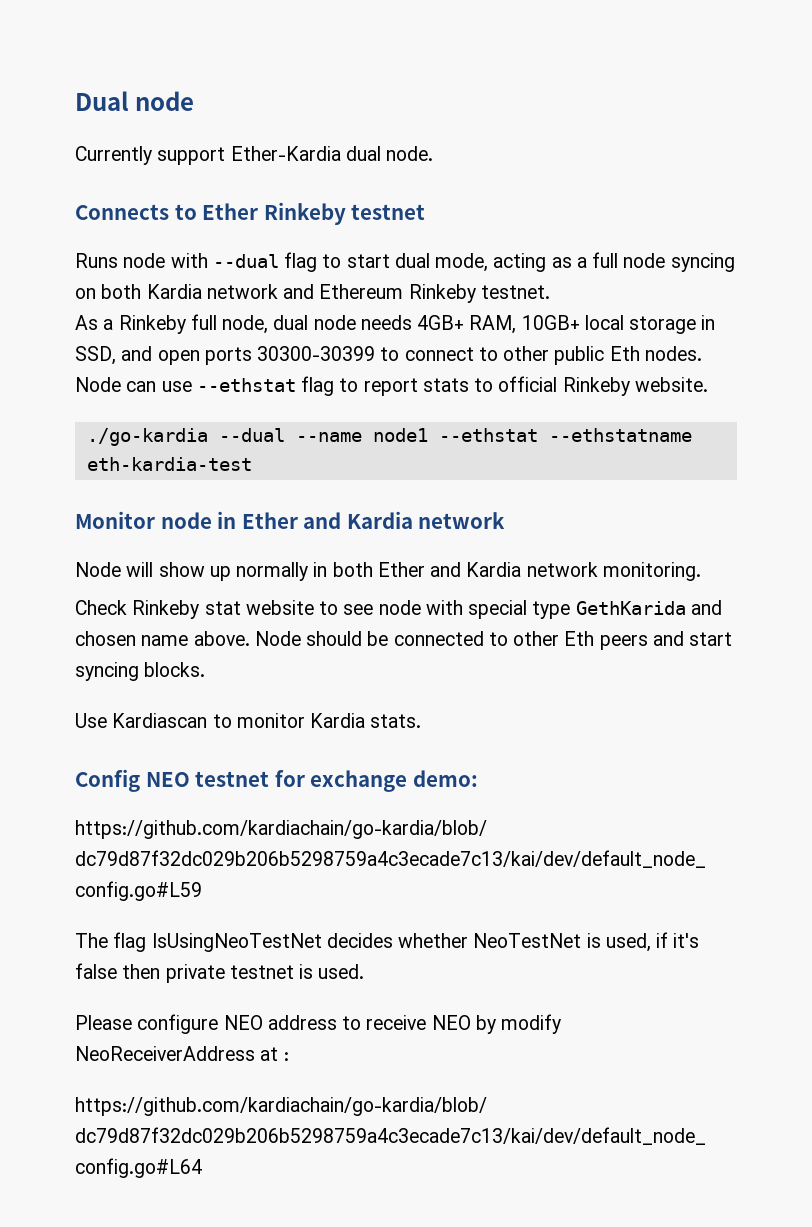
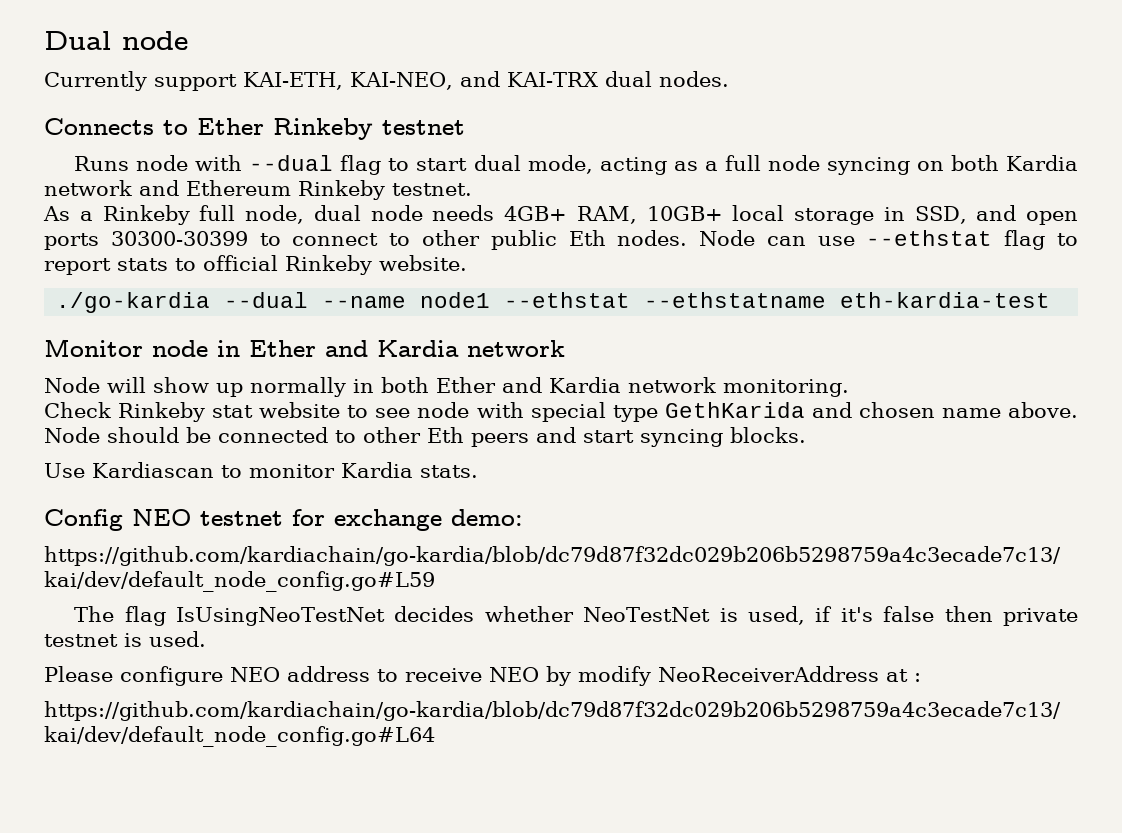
[230,146,434,161] Ether-Kardia dual node. -> [243,71,729,90] KAI-ETH, KAI-NEO, and KAI-TRX dual nodes.

